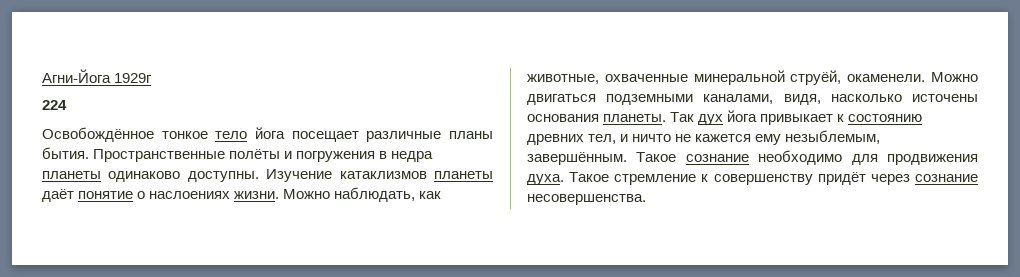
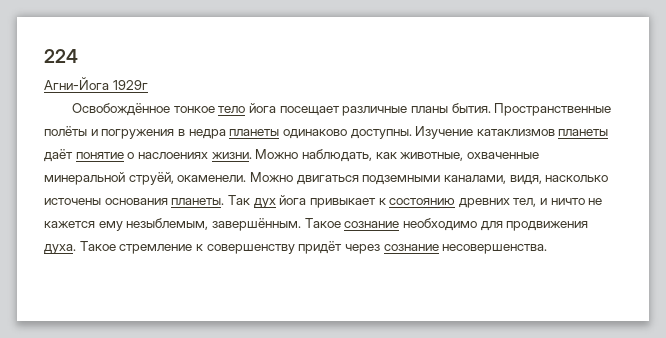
(42, 76) none -> [44,49,78,63] 224 //
[42,100,67,110] // 224 -> (148, 85) none

